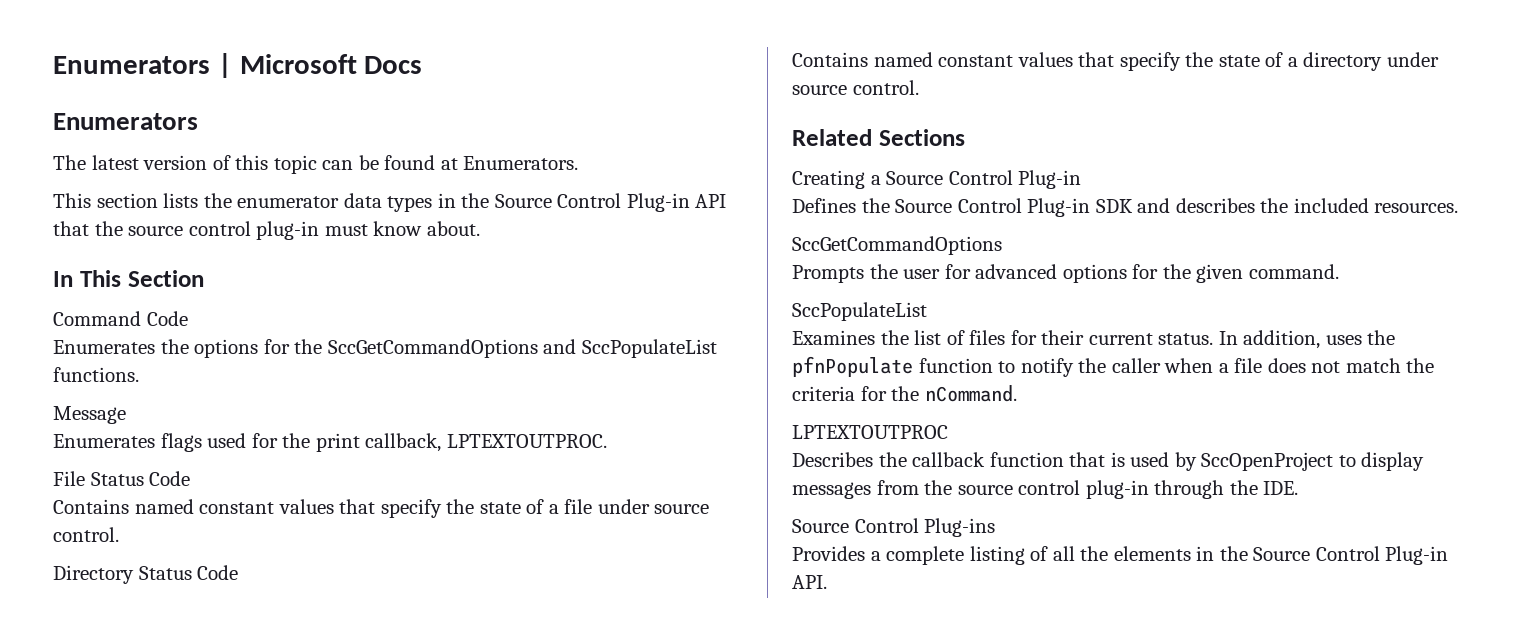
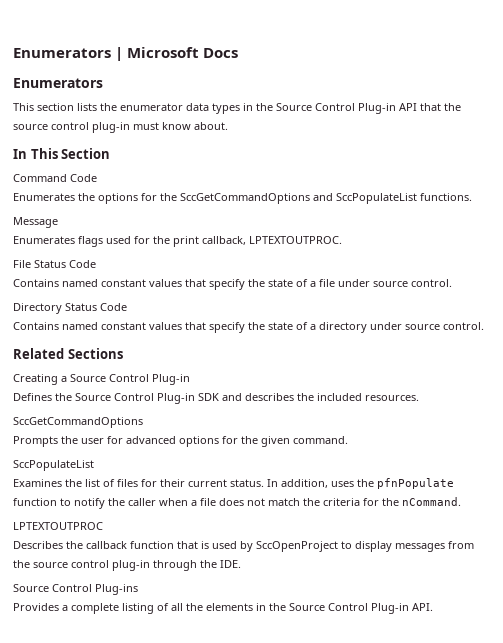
[53,155,579,174] // The latest version of this topic can be found at Enumerators. -> (103, 83) none

